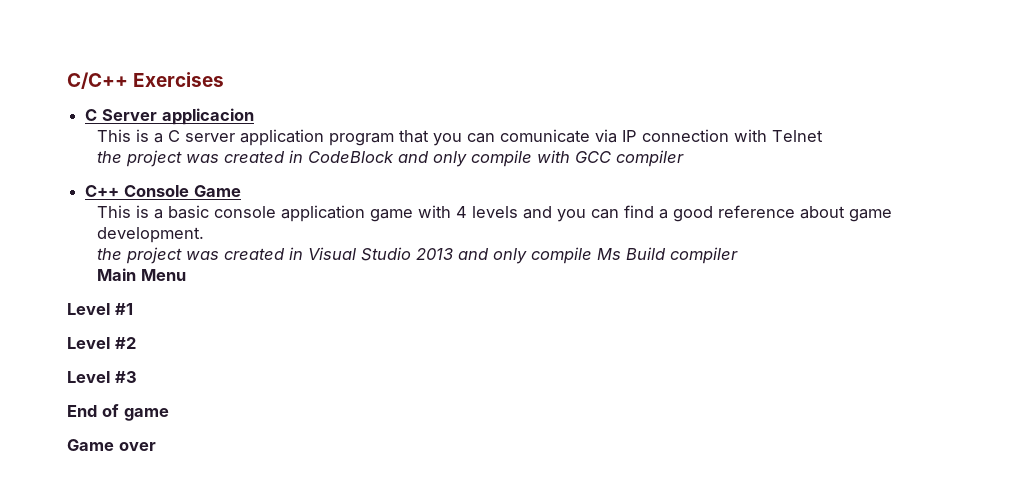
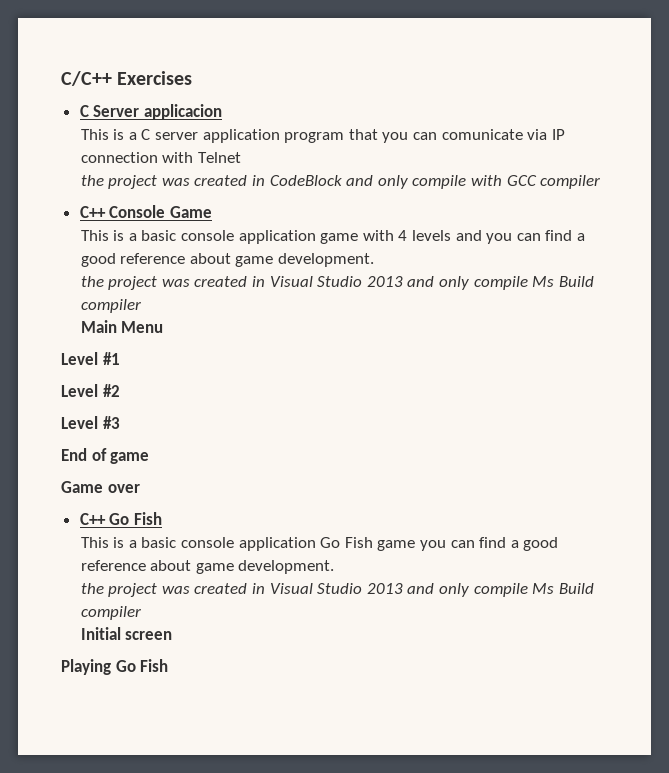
(156, 446) none -> [79,512,162,525] [80,537,559,551] [80,560,335,574] [80,583,594,597] [80,606,141,620] [80,627,173,640] [61,659,169,675] // C++ Go Fish // This is a basic console application Go Fish game you can find a good reference about game development. // the project was created in Visual Studio 2013 and only compile Ms Build compiler // Initial screen // Playing Go Fish

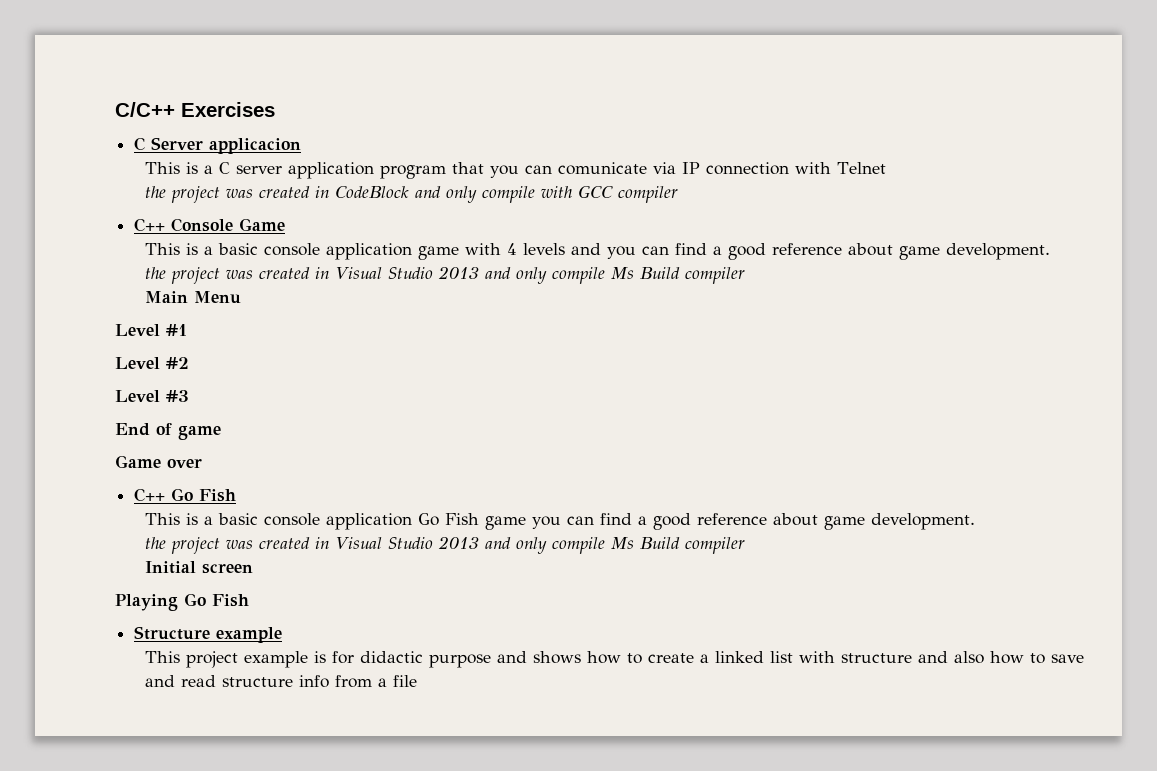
(169, 665) none -> [134,626,283,643] [144,651,1084,668] [144,675,417,688] // Structure example // This project example is for didactic purpose and shows how to create a linked list with structure and also how to save and read structure info from a file

